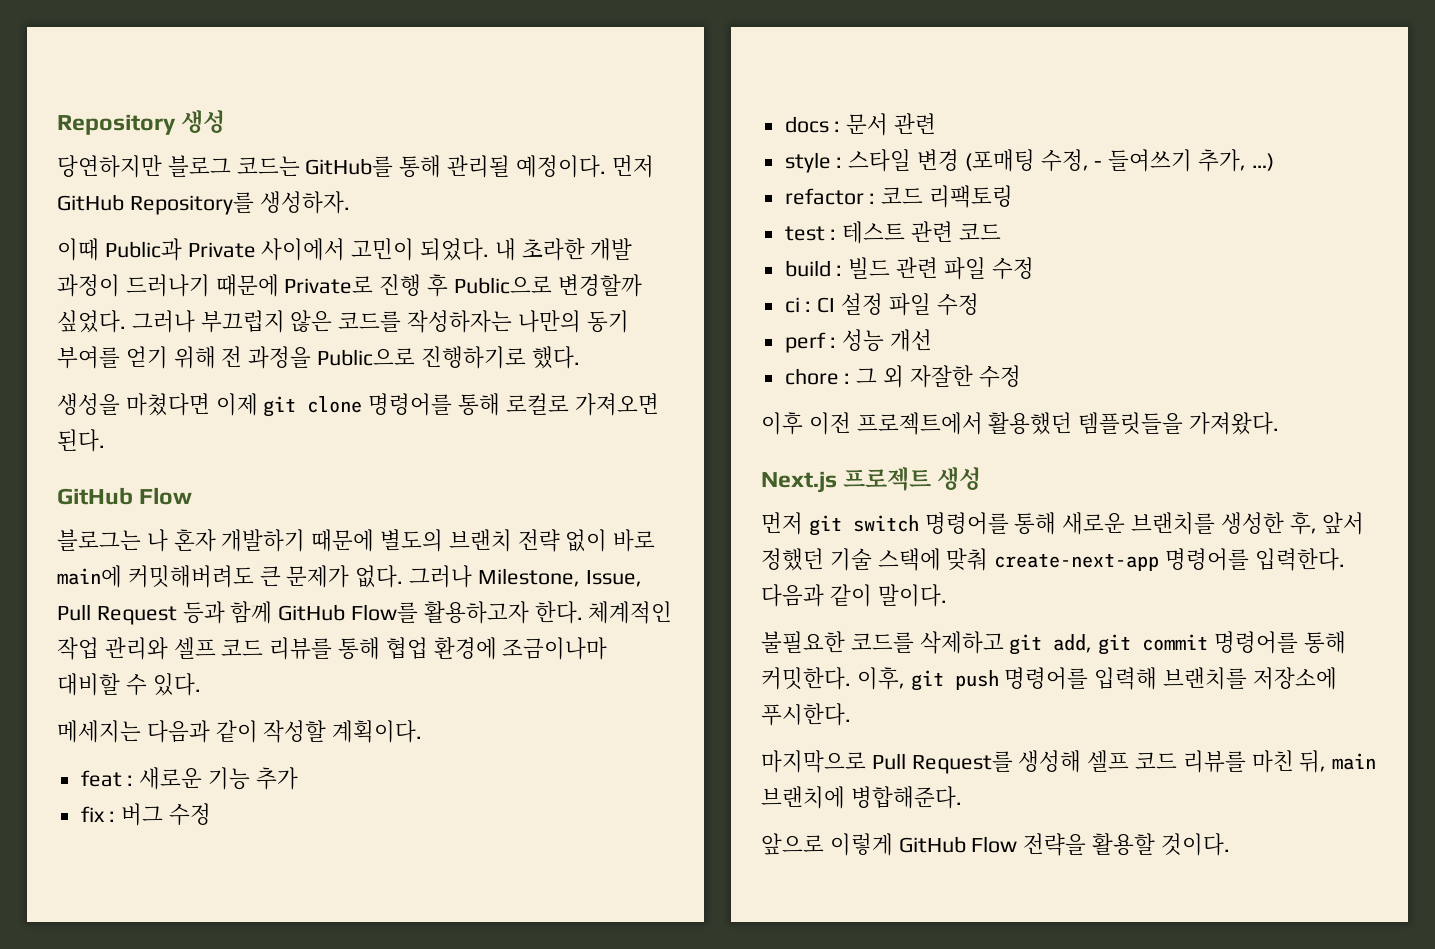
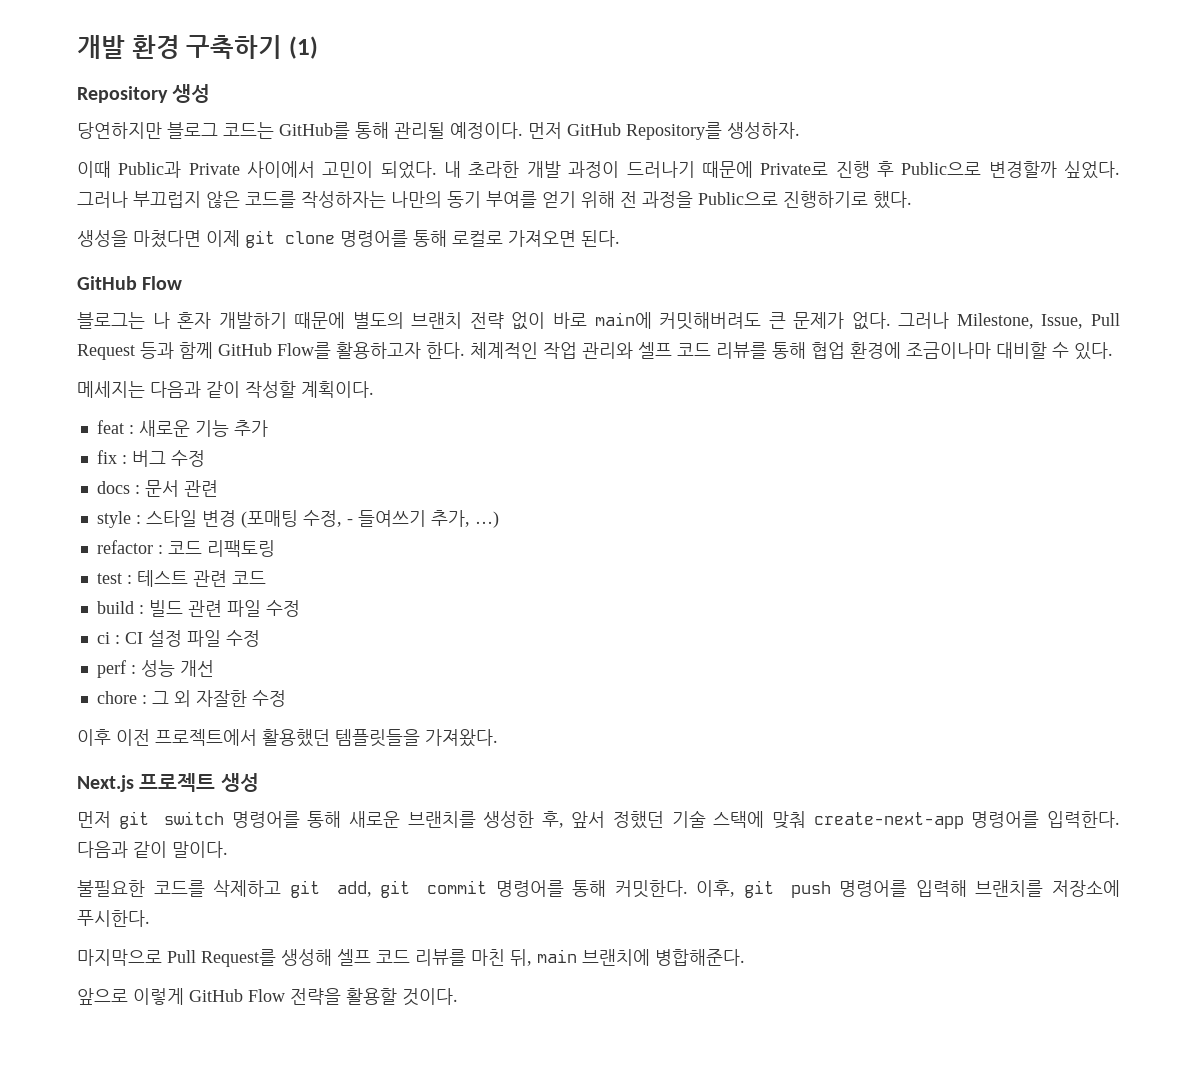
(57, 124) none -> [77,35,318,59] 개발 환경 구축하기 (1) //

